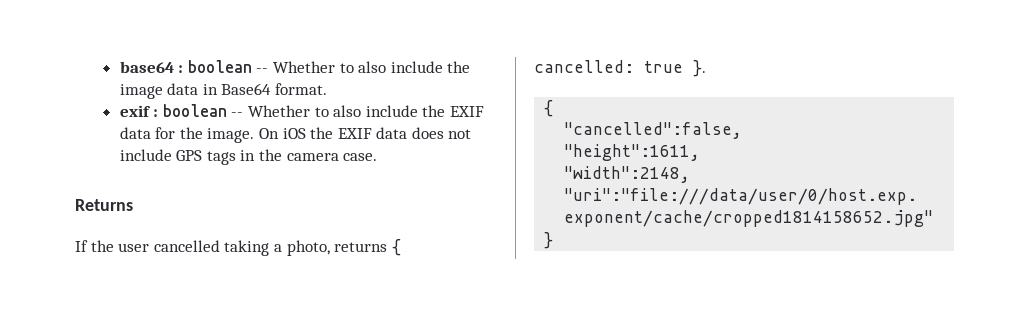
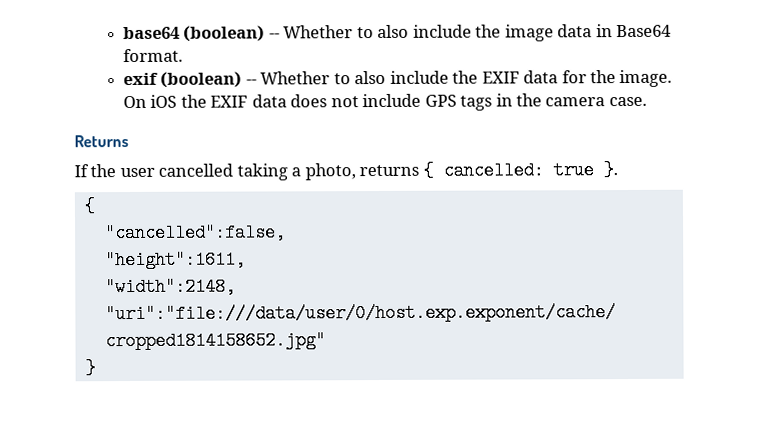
[178,60,252,73] : boolean -> [183,25,266,42] (boolean)
[153,104,227,117] : boolean -> [160,71,243,88] (boolean)

